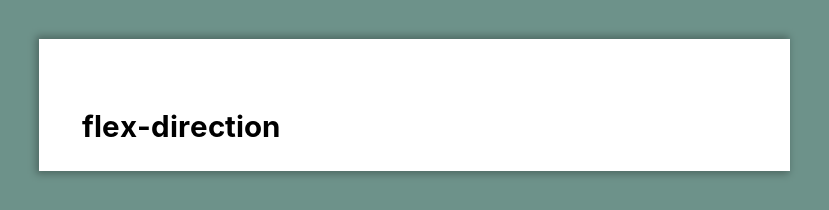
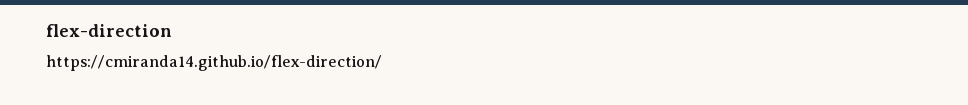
(280, 125) none -> [46,55,382,71] // https://cmiranda14.github.io/flex-direction/

